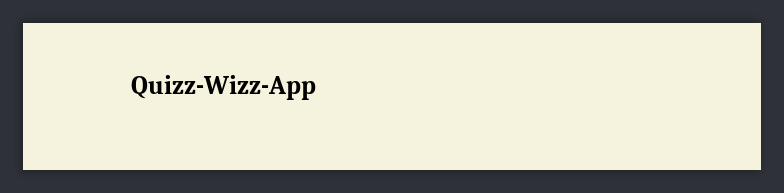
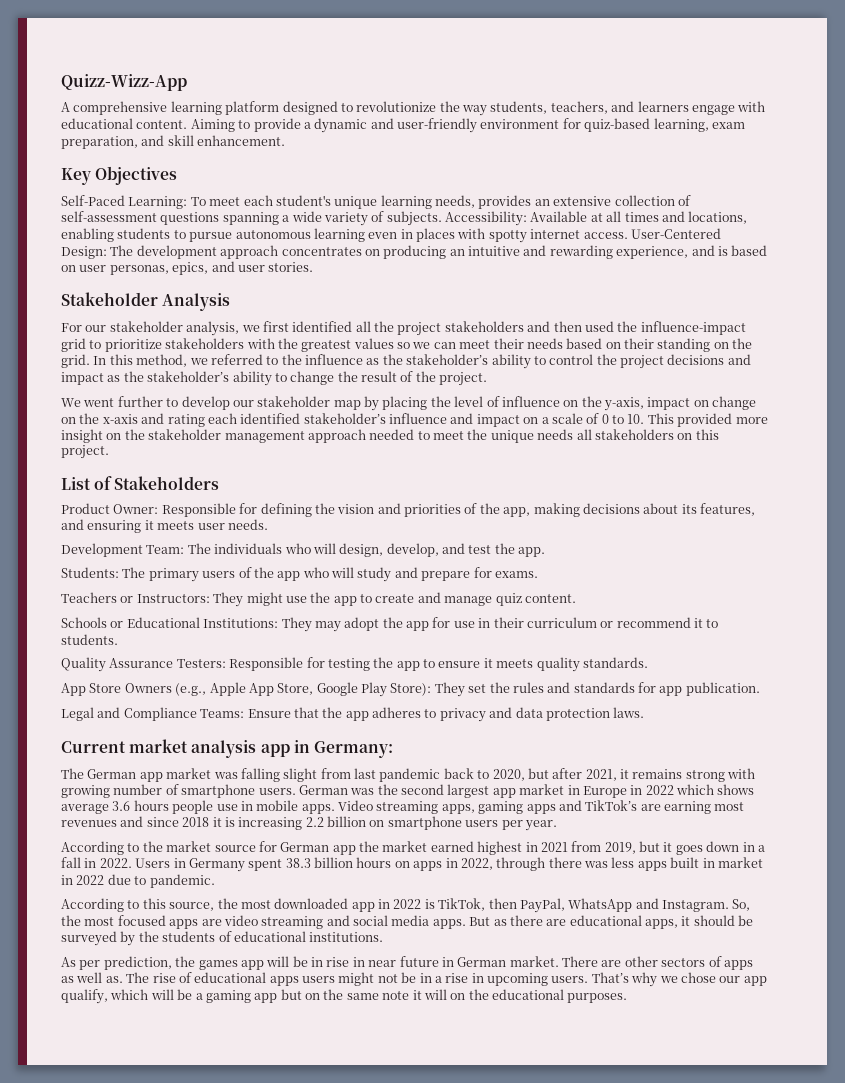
(316, 87) none -> [61,101,766,116] [61,118,745,133] [61,135,286,149] [61,166,178,185] [61,195,691,209] [61,211,748,226] [61,228,721,243] [61,245,768,259] [61,261,314,275] [61,292,231,311] [61,321,746,336] [61,338,753,352] [61,354,751,369] [61,371,488,386] [61,396,757,411] [61,413,768,427] [61,429,719,443] [61,445,109,459] [61,476,220,490] [61,503,755,517] [61,519,268,533] [61,543,546,557] [61,567,538,582] [61,592,576,607] [61,617,719,632] [61,634,118,645] [61,657,648,672] [61,682,760,697] [61,707,645,722] [61,739,393,758] [61,768,756,782] [61,784,755,798] [61,800,745,814] [61,816,557,831] [61,841,765,855] [61,857,763,872] [61,874,215,888] [61,898,751,913] [61,915,754,929] [61,931,384,946] [61,956,753,970] [61,972,767,987] [61,989,628,1004] // A comprehensive learning platform designed to revolutionize the way students, teachers, and learners engage with educational content. Aiming to provide a dynamic and user-friendly environment for quiz-based learning, exam preparation, and skill enhancement. // Key Objectives // Self-Paced Learning: To meet each student's unique learning needs, provides an extensive collection of self-assessment questions spanning a wide variety of subjects. Accessibility: Available at all times and locations, enabling students to pursue autonomous learning even in places with spotty internet access. User-Centered Design: The development approach concentrates on producing an intuitive and rewarding experience, and is based on user personas, epics, and user stories. // Stakeholder Analysis // For our stakeholder analysis, we first identified all the project stakeholders and then used the influence-impact grid to prioritize stakeholders with the greatest values so we can meet their needs based on their standing on the grid. In this method, we referred to the influence as the stakeholder’s ability to control the project decisions and impact as the stakeholder’s ability to change the result of the project. // We went further to develop our stakeholder map by placing the level of influence on the y-axis, impact on change on the x-axis and rating each identified stakeholder’s influence and impact on a scale of 0 to 10. This provided more insight on the stakeholder management approach needed to meet the unique needs all stakeholders on this project. // List of Stakeholders // Product Owner: Responsible for defining the vision and priorities of the app, making decisions about its features, and ensuring it meets user needs. // Development Team: The individuals who will design, develop, and test the app. // Students: The primary users of the app who will study and prepare for exams. // Teachers or Instructors: They might use the app to create and manage quiz content. // Schools or Educational Institutions: They may adopt the app for use in their curriculum or recommend it to students. // Quality Assurance Testers: Responsible for testing the app to ensure it meets quality standards. // App Store Owners (e.g., Apple App Store, Google Play Store): They set the rules and standards for app publication. // Legal and Compliance Teams: Ensure that the app adheres to privacy and data protection laws. // Current market analysis app in Germany: // The German app market was falling slight from last pandemic back to 2020, but after 2021, it remains strong with growing number of smartphone users. German was the second largest app market in Europe in 2022 which shows average 3.6 hours people use in mobile apps. Video streaming apps, gaming apps and TikTok’s are earning most revenues and since 2018 it is increasing 2.2 billion on smartphone users per year. // According to the market source for German app the market earned highest in 2021 from 2019, but it goes down in a fall in 2022. Users in Germany spent 38.3 billion hours on apps in 2022, through there was less apps built in market in 2022 due to pandemic. // According to this source, the most downloaded app in 2022 is TikTok, then PayPal, WhatsApp and Instagram. So, the most focused apps are video streaming and social media apps. But as there are educational apps, it should be surveyed by the students of educational institutions. // As per prediction, the games app will be in rise in near future in German market. There are other sectors of apps as well as. The rise of educational apps users might not be in a rise in upcoming users. That’s why we chose our app qualify, which will be a gaming app but on the same note it will on the educational purposes.

